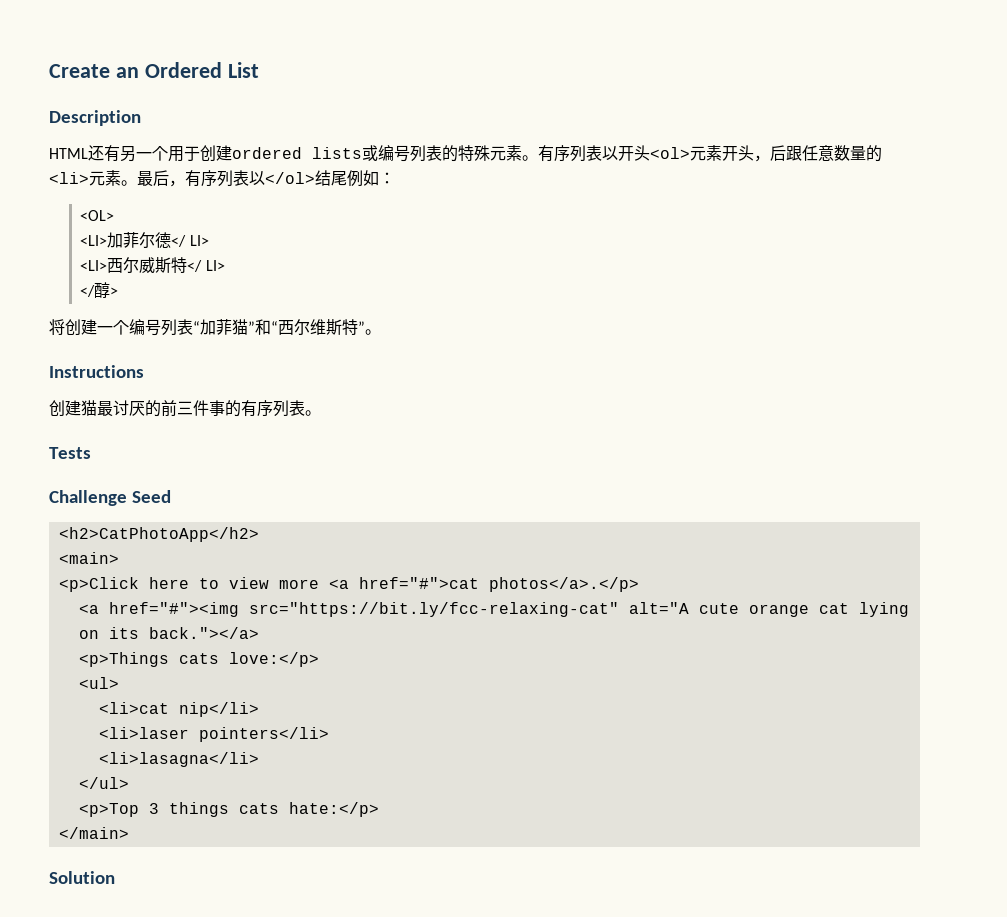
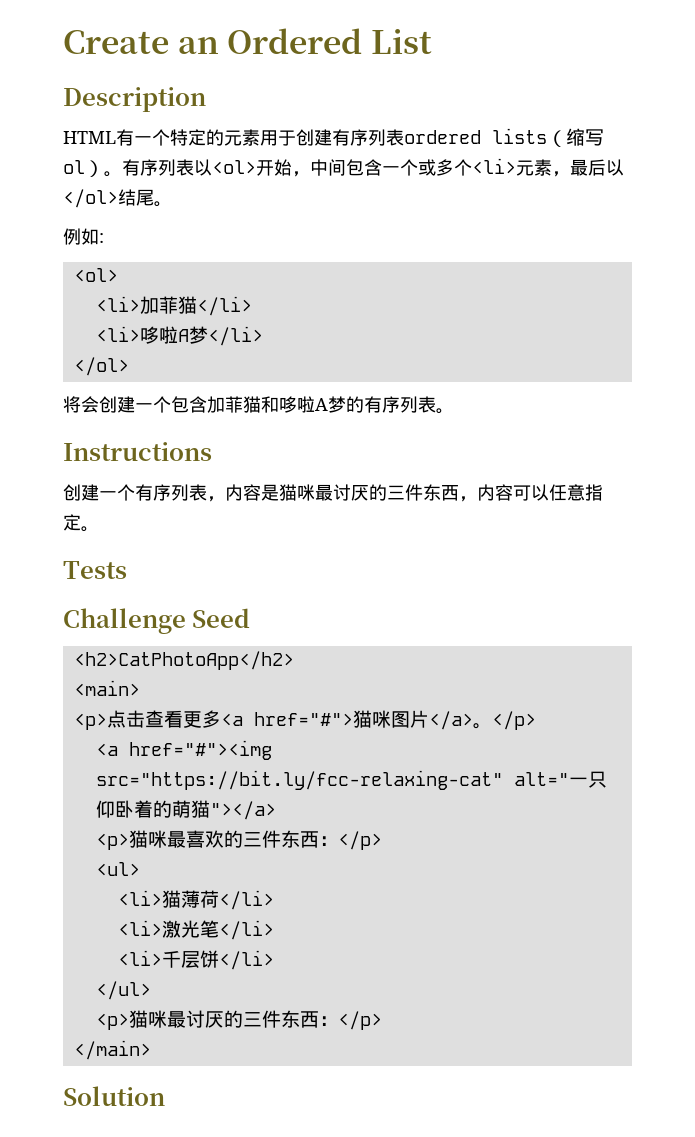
[88,145,882,162] [49,170,395,187] [80,210,115,221] [80,232,209,248] [80,257,225,273] [80,282,119,298] [49,319,381,336] [49,365,144,378] [49,400,305,417] 还有另一个用于创建ordered lists或编号列表的特殊元素。有序列表以开头<ol>元素开头，后跟任意数量的<li>元素。最后，有序列表以</ol>结尾例如： // <OL> // <LI>加菲尔德</ LI> // <LI>西尔威斯特</ LI> // </醇> // 将创建一个编号列表“加菲猫”和“西尔维斯特”。 // Instructions // 创建猫最讨厌的前三件事的有序列表 -> [116,128,604,147] [63,158,624,177] [63,189,172,208] [63,228,104,245] [73,268,118,282] [95,296,252,316] [95,326,263,346] [73,357,129,376] [63,396,454,414] [63,442,212,461] [63,484,603,502] [63,514,81,531] 有一个特定的元素用于创建有序列表ordered lists（缩写ol）。有序列表以<ol>开始，中间包含一个或多个<li>元素，最后以</ol>结尾。 // 例如: // <ol> // <li>加菲猫</li> // <li>哆啦A梦</li> // </ol> // 将会创建一个包含加菲猫和哆啦A梦的有序列表。 // Instructions // 创建一个有序列表，内容是猫咪最讨厌的三件东西，内容可以任意指定
[58,577,639,592] [78,602,909,617] [78,627,259,639] [78,652,319,667] [78,677,119,689] [98,702,259,717] [98,727,329,742] [98,752,259,767] [78,777,129,789] [78,802,379,817] <p>Click here to view more <a href="#">cat photos</a>.</p> // <a href="#"><img src="https://bit.ly/fcc-relaxing-cat" alt="A cute orange cat lying on its back."></a> // <p>Things cats love:</p> // <ul> // <li>cat nip</li> // <li>laser pointers</li> // <li>lasagna</li> // </ul> // <p>Top 3 things cats hate:</p> -> [73,710,536,730] [95,740,272,760] [95,770,607,790] [95,800,276,820] [95,830,382,850] [95,862,140,876] [117,890,274,910] [117,920,274,940] [117,950,274,970] [95,981,151,1000] [95,1010,382,1030] <p>点击查看更多<a href="#">猫咪图片</a>。</p> // <a href="#"><img src="https://bit.ly/fcc-relaxing-cat" alt="一只仰卧着的萌猫"></a> // <p>猫咪最喜欢的三件东西：</p> // <ul> // <li>猫薄荷</li> // <li>激光笔</li> // <li>千层饼</li> // </ul> // <p>猫咪最讨厌的三件东西：</p>

